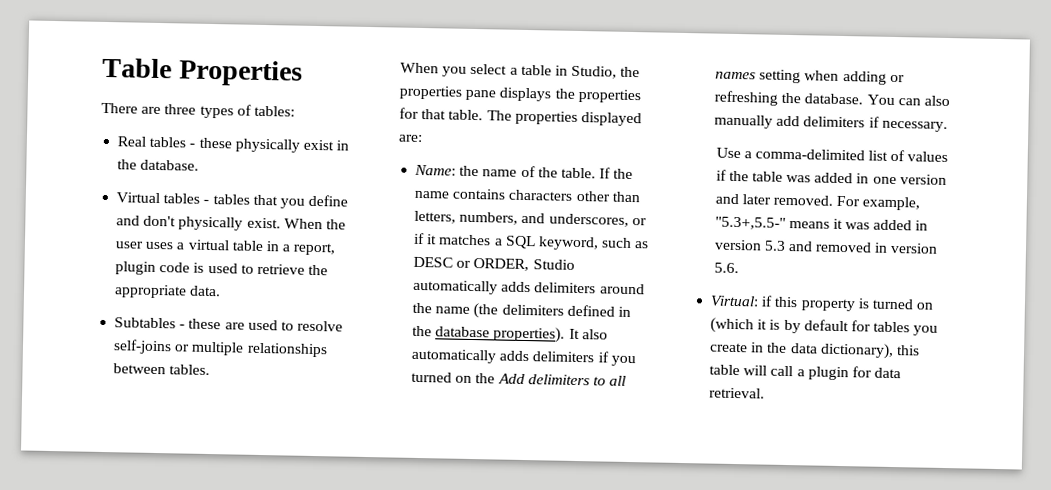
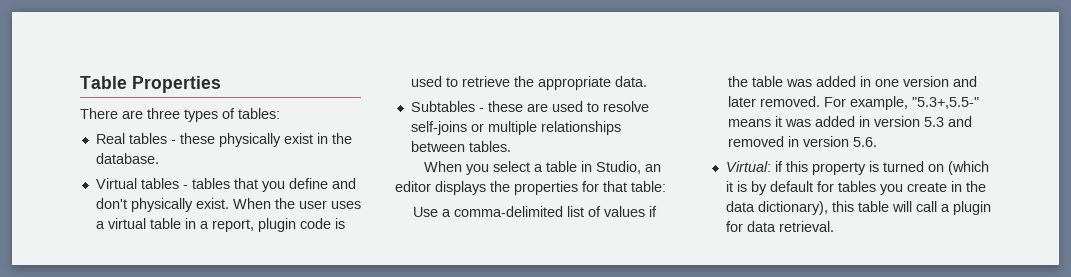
[620,66,641,78] [399,85,497,101] the properties pane -> [644,164,661,172] [395,181,431,192] an editor
[448,109,642,127] [398,134,423,143] [414,164,634,180] [414,188,641,203] [414,210,647,227] [414,232,650,251] [413,256,575,272] [413,279,645,295] [412,302,631,319] [412,325,608,343] [411,348,636,367] [411,371,627,386] [715,69,905,85] [714,90,950,107] [714,114,948,133] table. The properties displayed are: // Name: the name of the table. If the name contains characters other than letters, numbers, and underscores, or if it matches a SQL keyword, such as DESC or ORDER, Studio automatically adds delimiters around the name (the delimiters defined in the database properties). It also automatically adds delimiters if you turned on the Add delimiters to all names setting when adding or refreshing the database. You can also manually add delimiters if necessary. -> [631,181,666,192] table:

